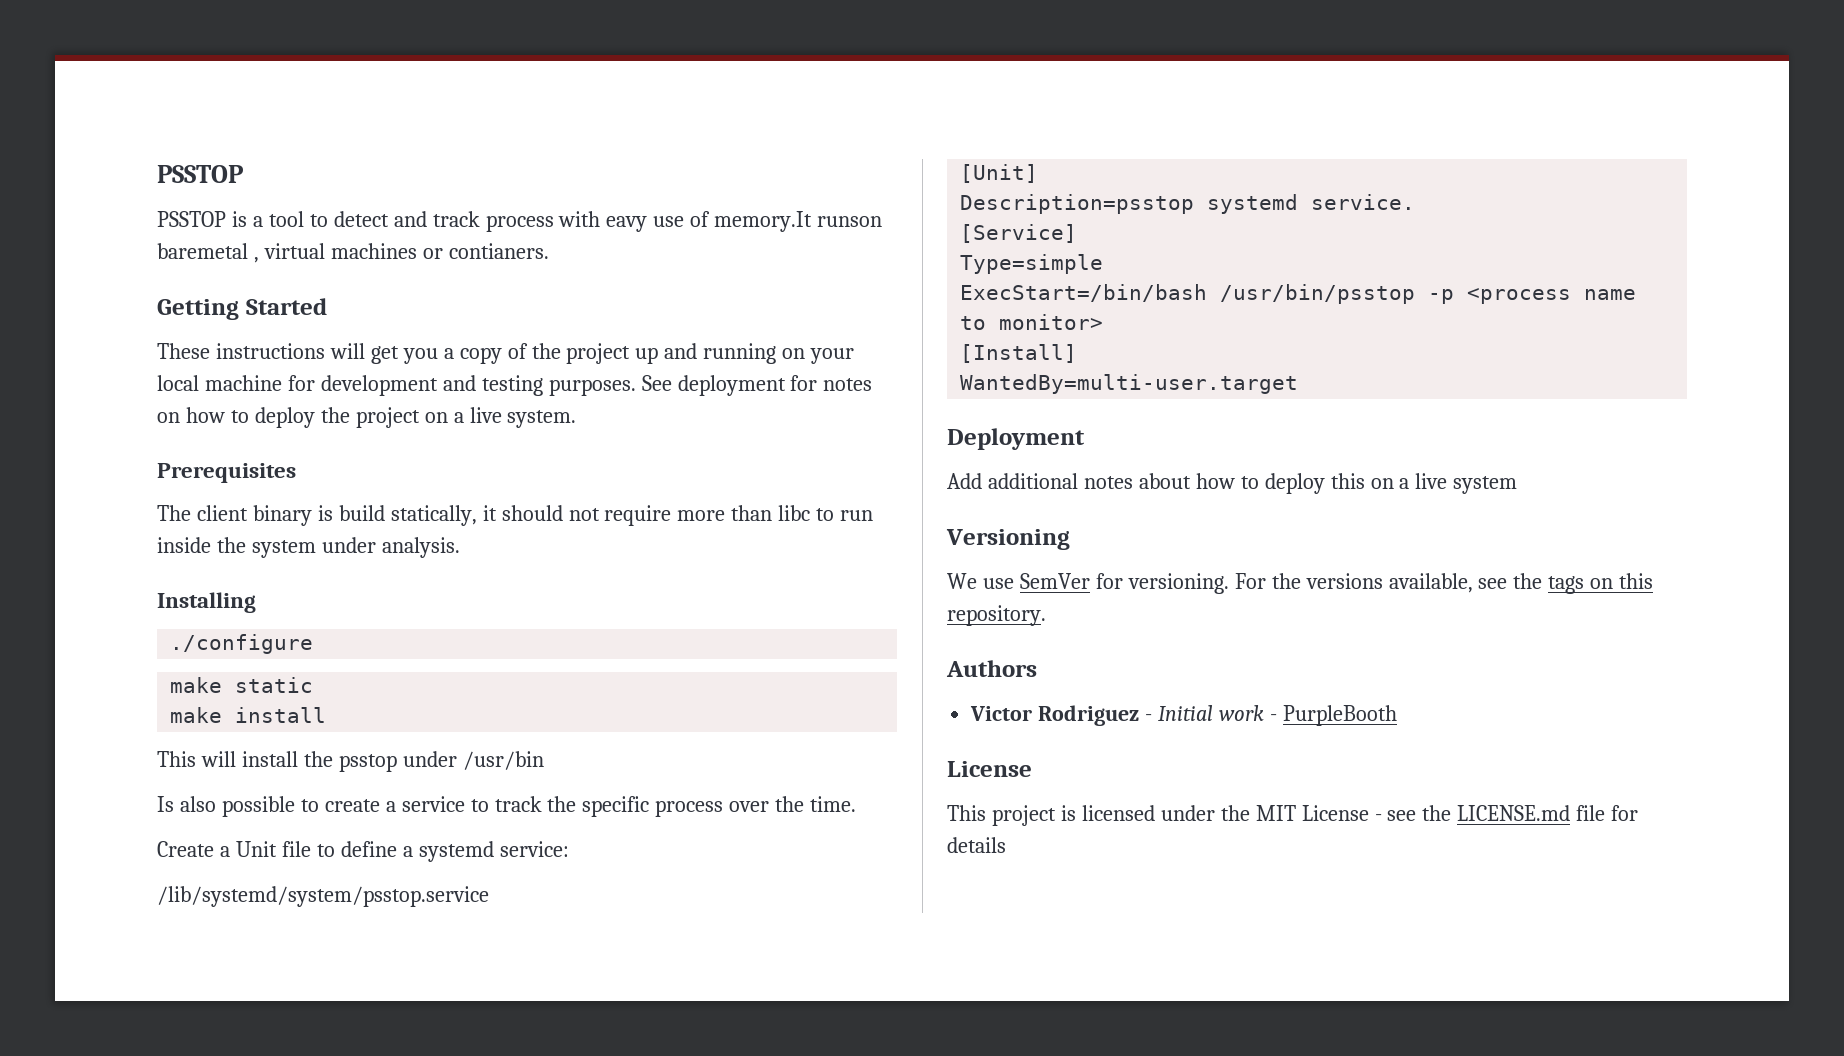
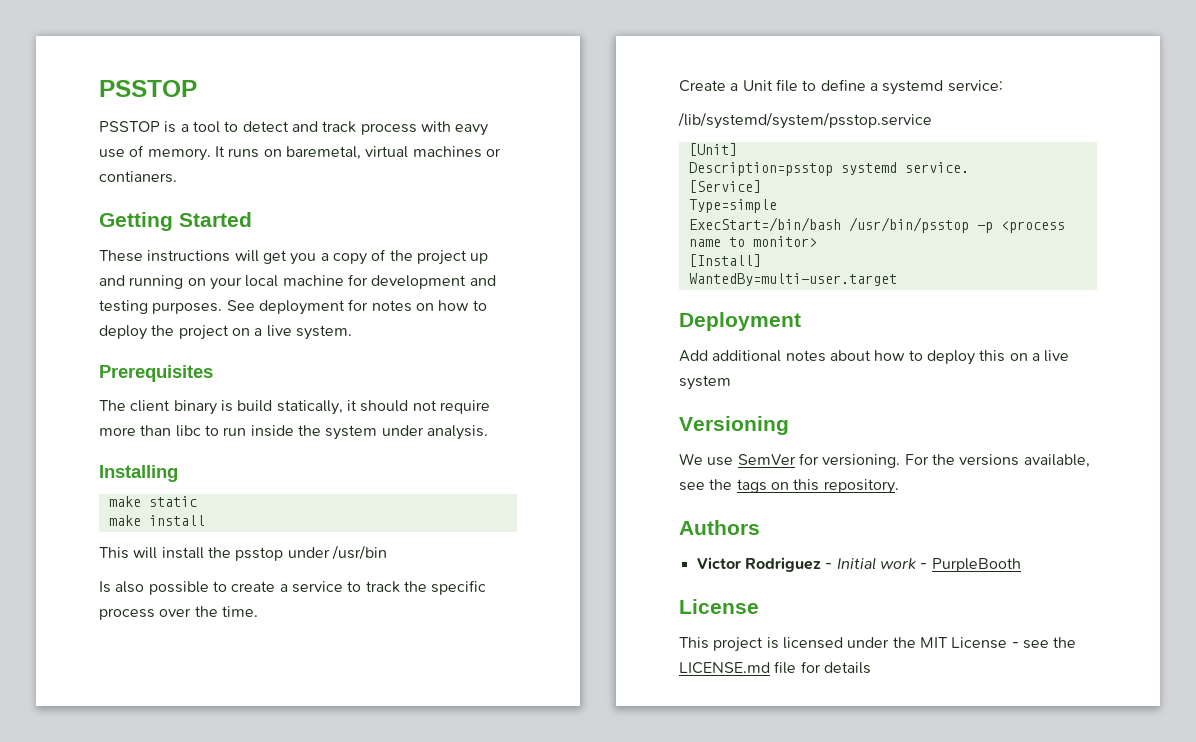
[714,211,883,232] [157,243,259,263] memory.It runson baremetal , -> [147,146,361,161] memory. It runs on baremetal,
[170,634,314,654] // ./configure -> (178, 473) none

